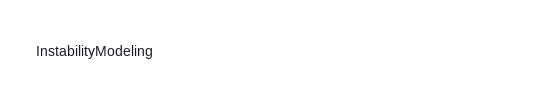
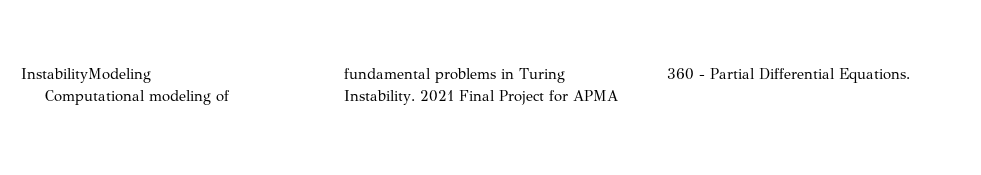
(153, 52) none -> [44,90,230,105] [344,68,565,83] [344,90,618,105] [667,68,910,83] // Computational modeling of fundamental problems in Turing Instability. 2021 Final Project for APMA 360 - Partial Differential Equations.

